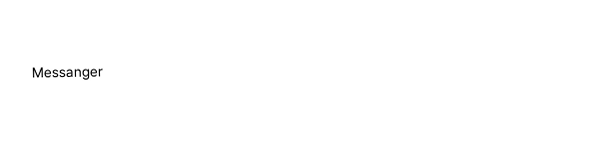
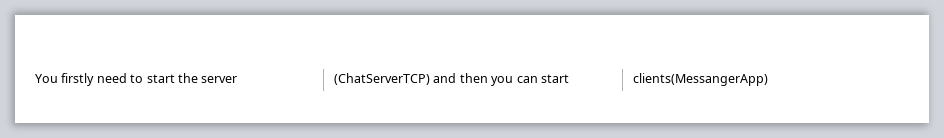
[31,66,104,81] Messanger -> [35,73,768,86] You firstly need to start the server (ChatServerTCP) and then you can start clients(MessangerApp)

